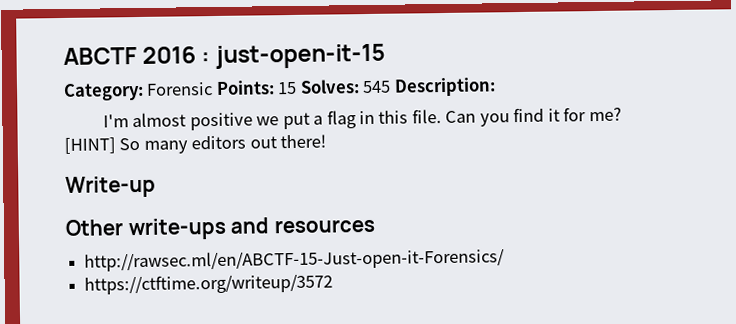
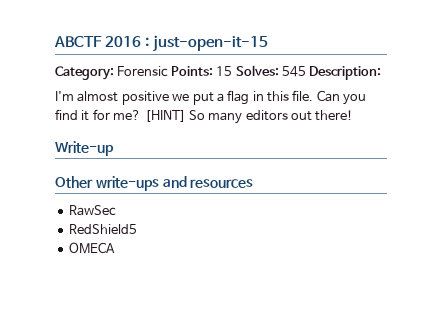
[84,248,506,272] [84,273,334,295] http://rawsec.ml/en/ABCTF-15-Just-open-it-Forensics/ // https://ctftime.org/writeup/3572 -> [68,205,116,216] [68,224,137,234] [68,242,115,254] RawSec // RedShield5 // OMECA

